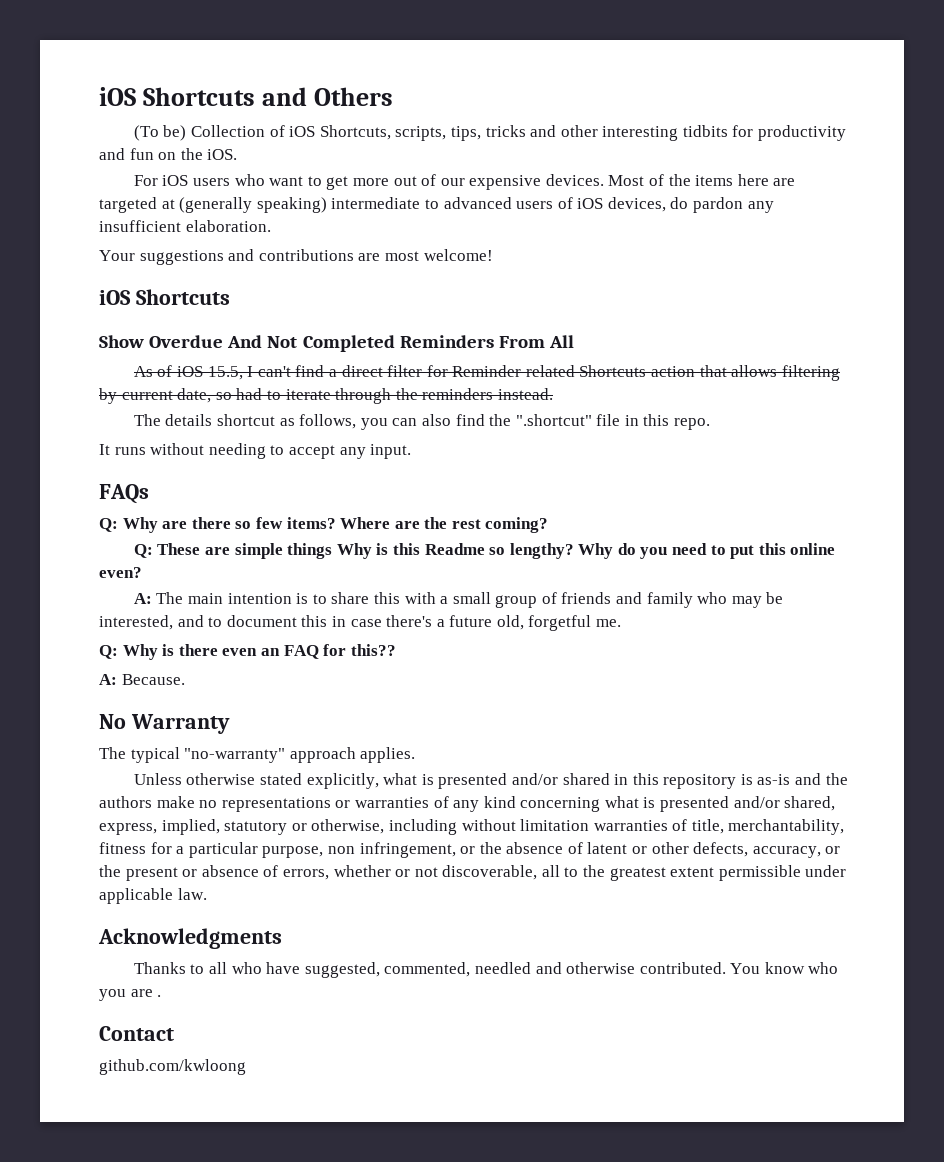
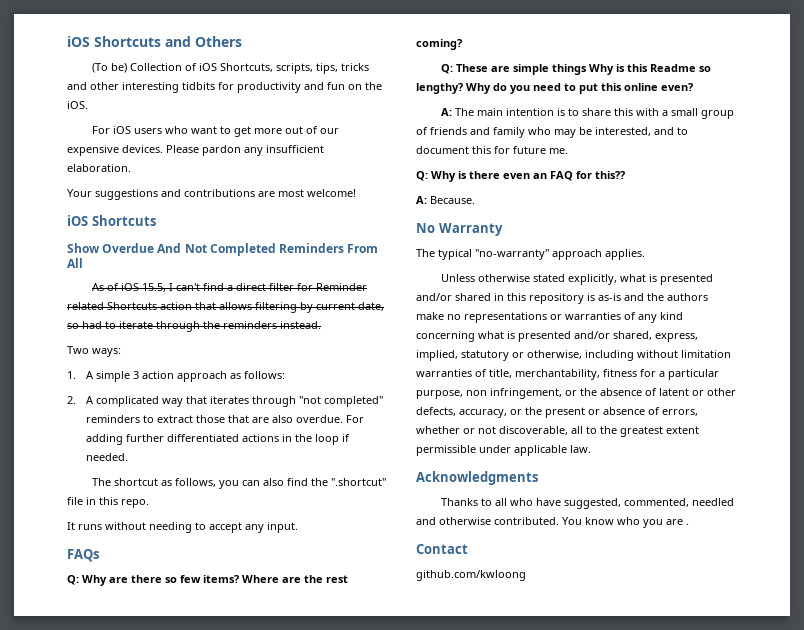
[608,174,796,186] [99,197,689,213] Most of the items here are targeted at (generally speaking) intermediate to advanced users of iOS devices, do -> [166,145,199,153] Please
[133,414,213,426] // The details -> [67,346,121,357] [67,371,285,382] [67,396,383,407] [85,415,364,423] [85,434,350,445] [85,453,128,461] [92,478,112,486] // Two ways: // 1. A simple 3 action approach as follows: // 2. A complicated way that iterates through "not completed" reminders to extract those that are also overdue. For adding further differentiated actions in the loop if needed. // The
[331,615,592,631] in case there's a future old, forgetful -> [494,146,546,154] for future

